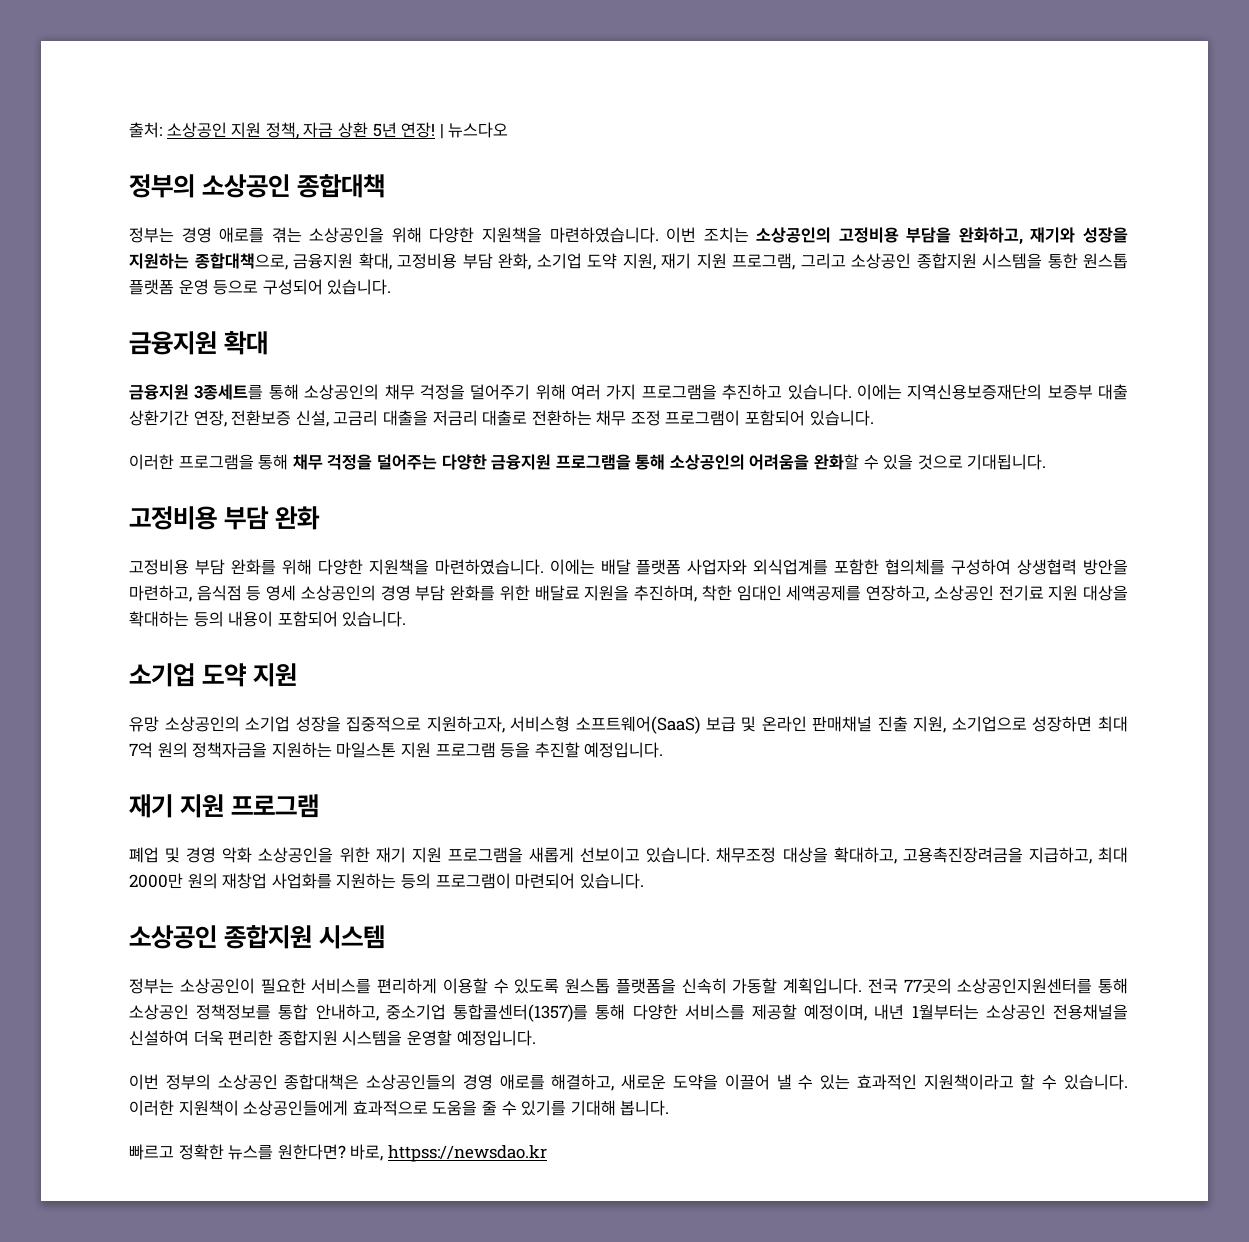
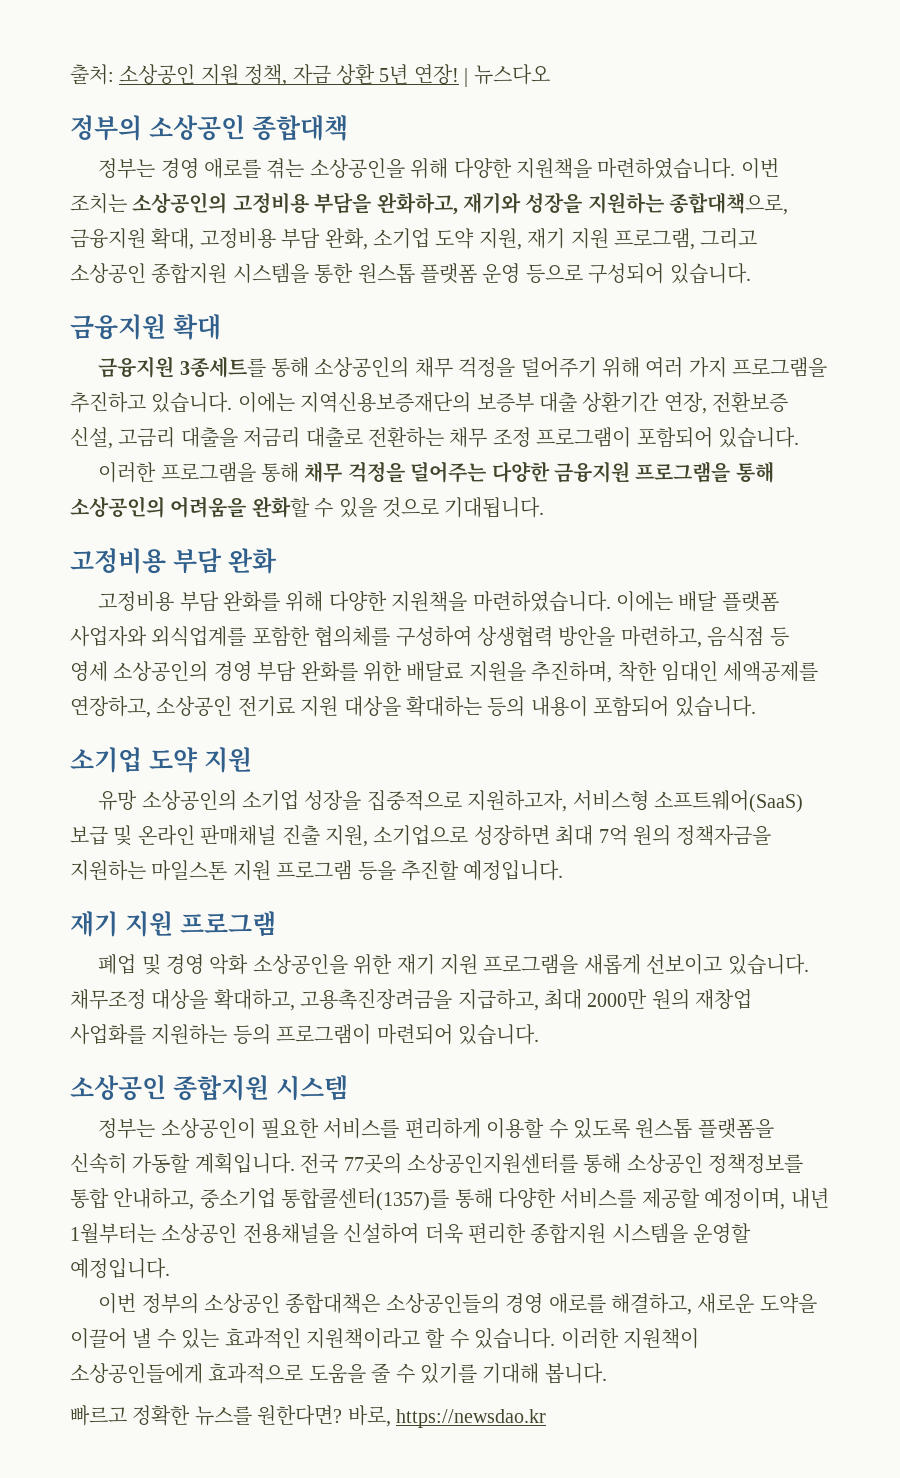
[387,1145,547,1162] httpss://newsdao.kr -> [396,1409,546,1428] https://newsdao.kr

